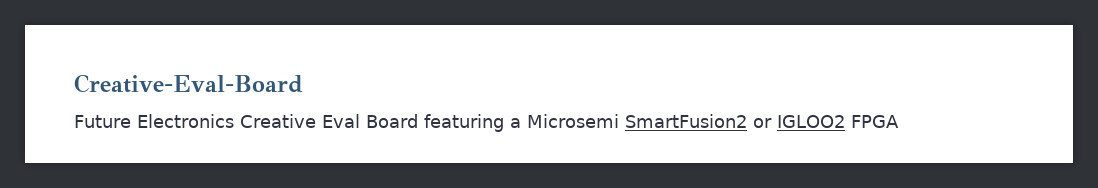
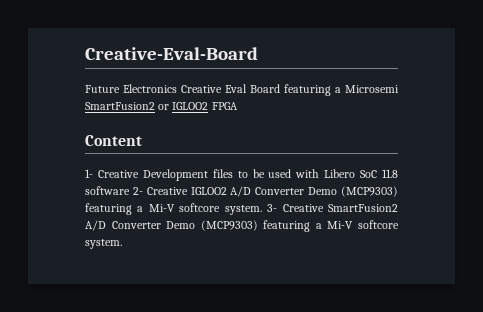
(899, 121) none -> [85,135,142,146] [85,169,398,181] [85,186,398,197] [85,203,398,215] [85,220,399,232] [85,239,122,249] // Content // 1- Creative Development files to be used with Libero SoC 11.8 software 2- Creative IGLOO2 A/D Converter Demo (MCP9303) featuring a Mi-V softcore system. 3- Creative SmartFusion2 A/D Converter Demo (MCP9303) featuring a Mi-V softcore system.

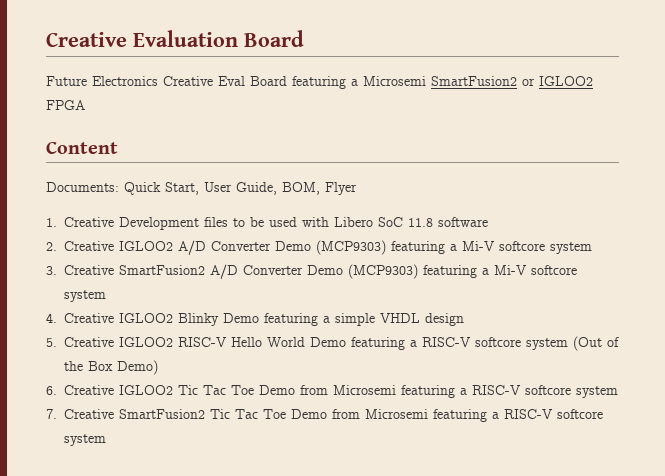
[85,47,258,60] Creative-Eval-Board -> [46,30,304,47] Creative Evaluation Board
[85,169,93,178] 1- -> [46,182,357,195] [46,218,57,227] Documents: Quick Start, User Guide, BOM, Flyer // 1.
[132,187,143,195] 2- -> [46,242,57,251] // 2.
[224,204,278,215] system. 3- -> [550,242,593,254] [46,266,57,275] system // 3.
[85,239,122,249] system. -> [64,290,107,302] [46,313,465,326] [46,336,620,351] [64,360,159,375] [46,385,619,398] [46,409,604,422] [64,434,107,446] system // 4. Creative IGLOO2 Blinky Demo featuring a simple VHDL design // 5. Creative IGLOO2 RISC-V Hello World Demo featuring a RISC-V softcore system (Out of the Box Demo) // 6. Creative IGLOO2 Tic Tac Toe Demo from Microsemi featuring a RISC-V softcore system // 7. Creative SmartFusion2 Tic Tac Toe Demo from Microsemi featuring a RISC-V softcore system

